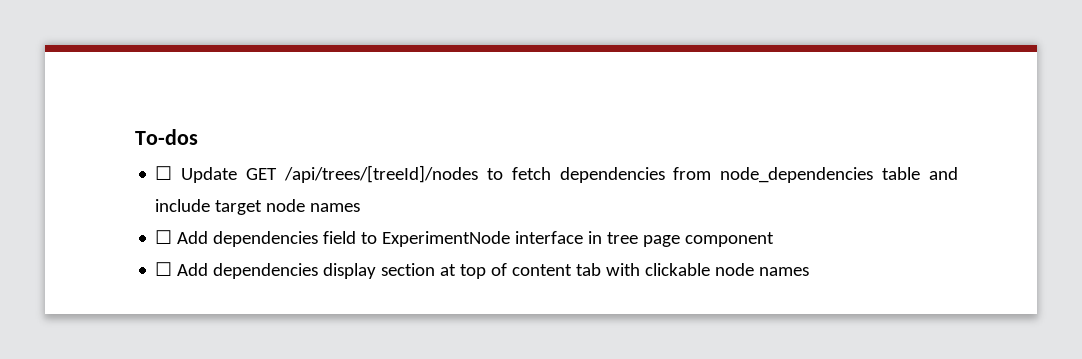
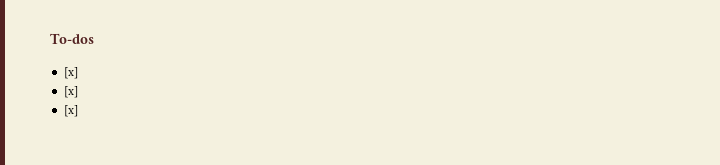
[155,165,958,183] [155,199,361,215] [155,230,775,247] [155,262,810,279] ☐ Update GET /api/trees/[treeId]/nodes to fetch dependencies from node_dependencies table and include target node names // ☐ Add dependencies field to ExperimentNode interface in tree page component // ☐ Add dependencies display section at top of content tab with clickable node names -> [63,67,78,79] [63,86,78,98] [63,105,78,117] [x] // [x] // [x]

